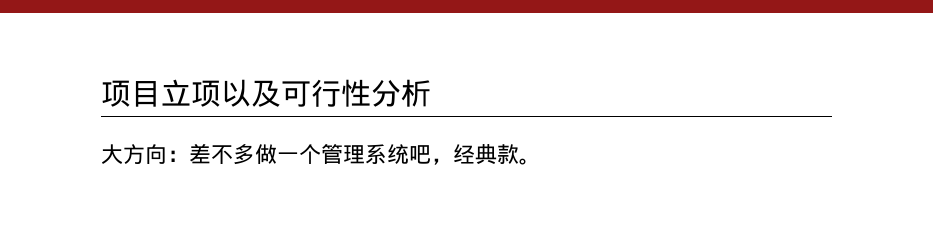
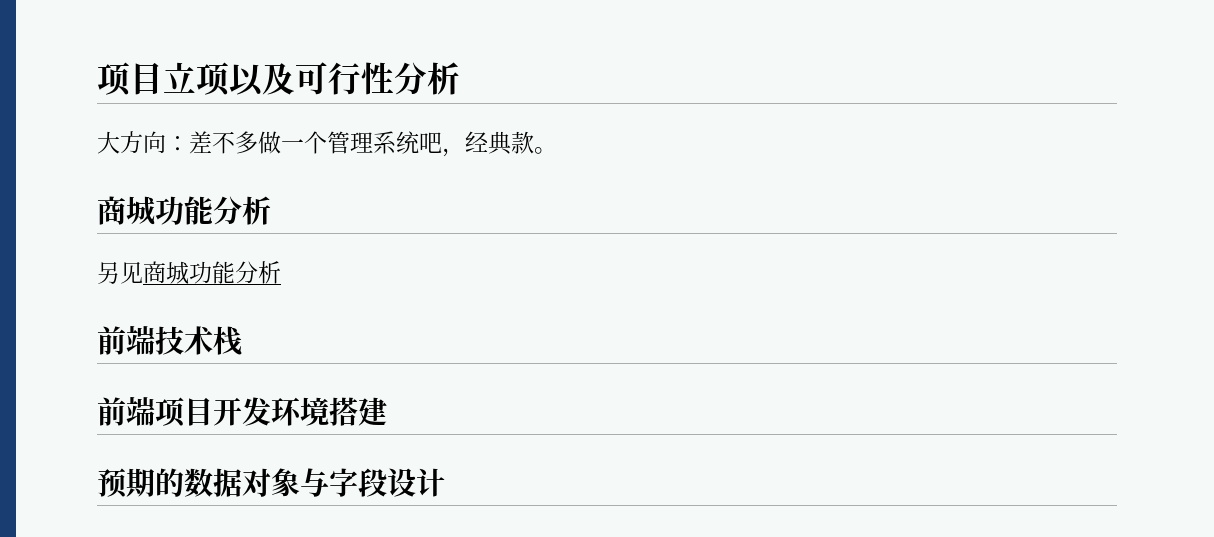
(541, 161) none -> [97,196,271,226] [97,261,281,284] [97,326,242,356] [97,397,387,427] [97,468,445,498] // 商城功能分析 // 另见商城功能分析 // 前端技术栈 // 前端项目开发环境搭建 // 预期的数据对象与字段设计

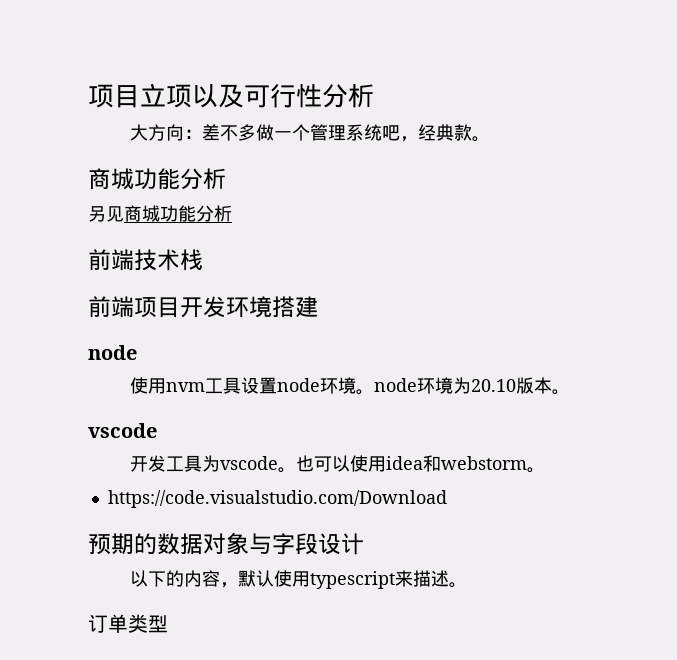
(387, 411) none -> [88,345,137,360] [130,377,571,395] [88,423,157,438] [130,455,546,473] [107,490,447,508] // node // 使用nvm工具设置node环境。node环境为20.10版本。 // vscode // 开发工具为vscode。也可以使用idea和webstorm。 // https://code.visualstudio.com/Download
(445, 482) none -> [130,570,468,589] [88,614,168,633] // 以下的内容，默认使用typescript来描述。 // 订单类型

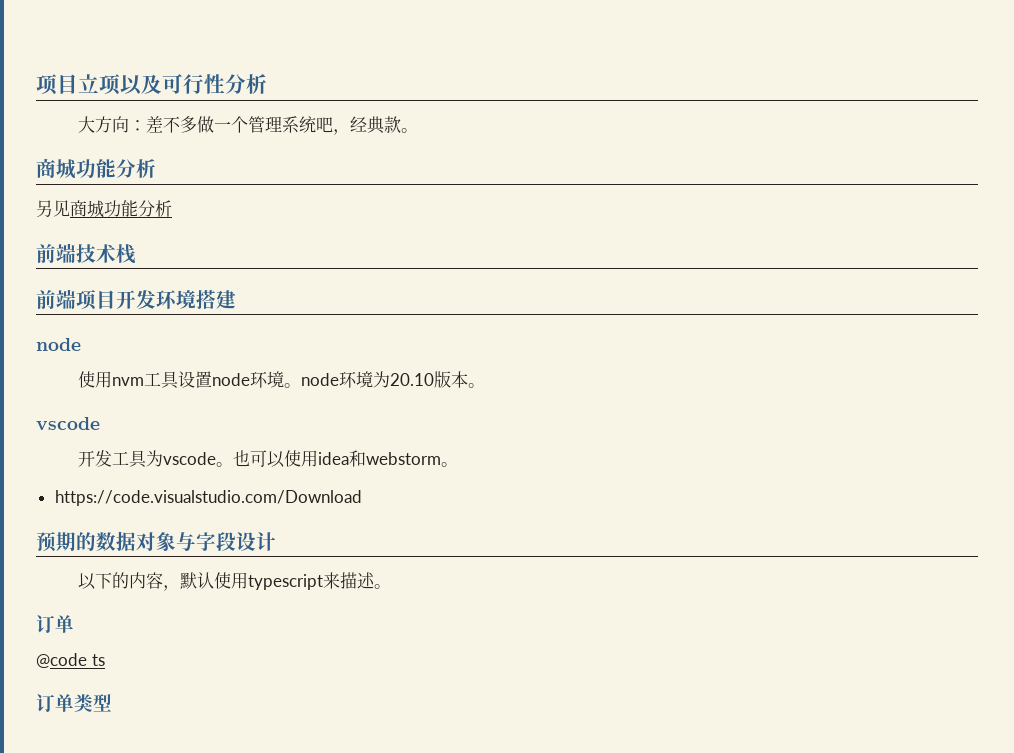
(128, 623) none -> [36,653,105,668] [36,694,74,712] // @code ts // 订单

